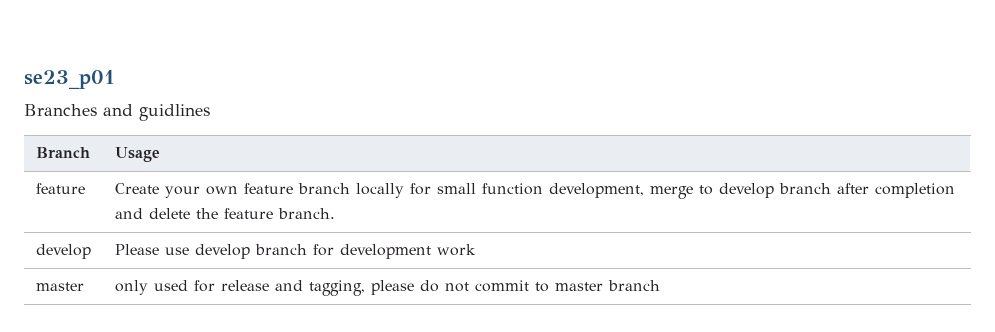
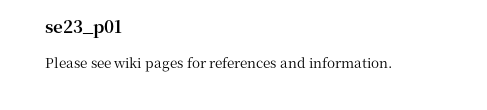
[24,104,210,121] [35,147,90,158] [114,147,160,162] [35,183,85,194] [114,183,955,199] [114,208,335,219] [35,244,91,259] [114,244,476,259] [35,282,84,291] [114,280,660,296] Branches and guidlines // Branch | Usage // feature | Create your own feature branch locally for small function development, merge to develop branch after completion and delete the feature branch. // develop | Please use develop branch for development work // master | only used for release and tagging, please do not commit to master branch -> [45,57,392,72] Please see wiki pages for references and information.

